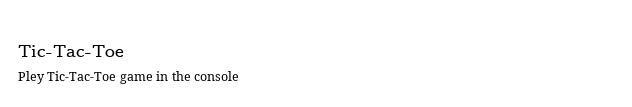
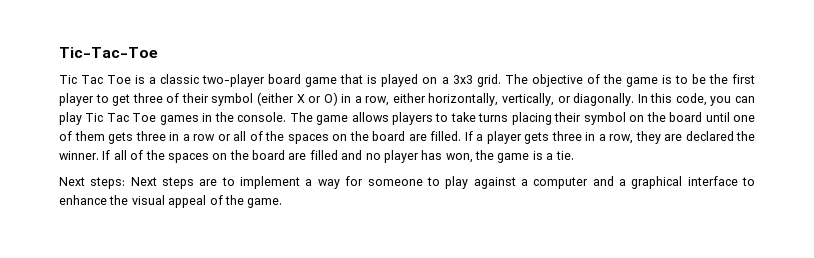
[18,71,239,84] Pley Tic-Tac-Toe game in the console -> [59,74,755,87] [59,92,756,106] [59,112,756,125] [59,131,755,144] [59,150,574,163] [59,176,756,189] [59,195,283,208] Tic Tac Toe is a classic two-player board game that is played on a 3x3 grid. The objective of the game is to be the first player to get three of their symbol (either X or O) in a row, either horizontally, vertically, or diagonally. In this code, you can play Tic Tac Toe games in the console. The game allows players to take turns placing their symbol on the board until one of them gets three in a row or all of the spaces on the board are filled. If a player gets three in a row, they are declared the winner. If all of the spaces on the board are filled and no player has won, the game is a tie. // Next steps: Next steps are to implement a way for someone to play against a computer and a graphical interface to enhance the visual appeal of the game.

